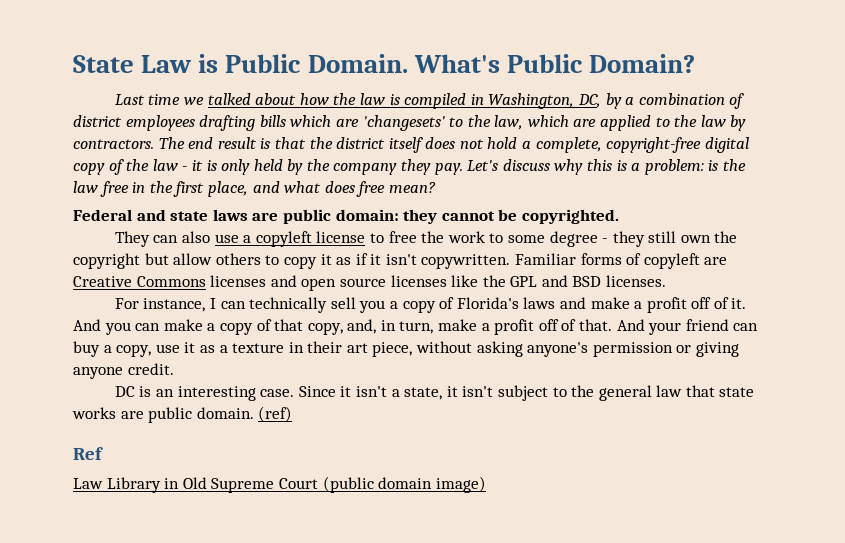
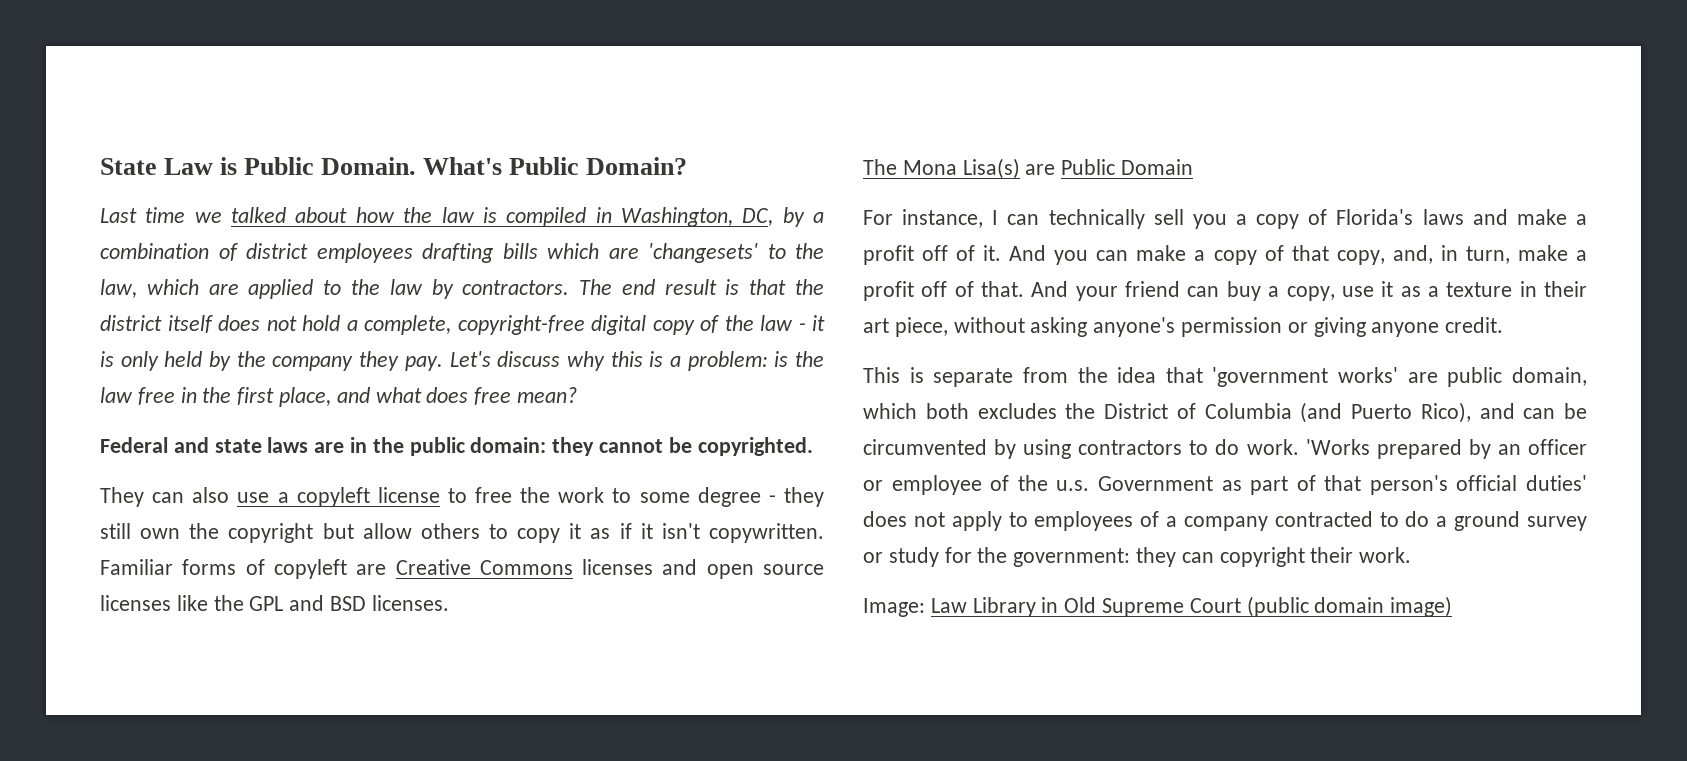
(279, 216) none -> [350,437,404,453] in the
(667, 281) none -> [863,158,1194,179] // The Mona Lisa(s) are Public Domain
[114,385,755,401] [72,406,293,423] [73,447,103,460] DC is an interesting case. Since it isn't a state, it isn't subject to the general law that state works are public domain. (ref) // Ref // -> [863,367,1587,387] [863,402,1587,423] [863,439,1587,459] [863,475,1587,495] [863,511,1587,531] [863,547,1412,567] [863,598,925,617] This is separate from the idea that 'government works' are public domain, which both excludes the District of Columbia (and Puerto Rico), and can be circumvented by using contractors to do work. 'Works prepared by an officer or employee of the u.s. Government as part of that person's official duties' does not apply to employees of a company contracted to do a ground survey or study for the government: they can copyright their work. // Image:

